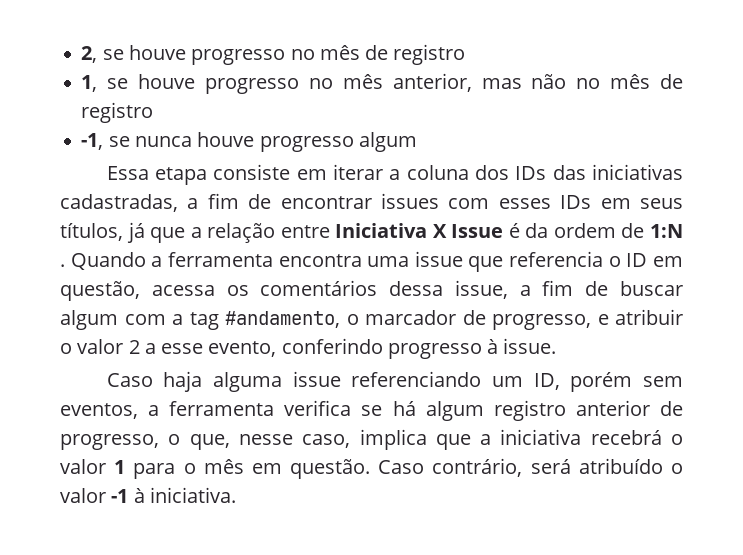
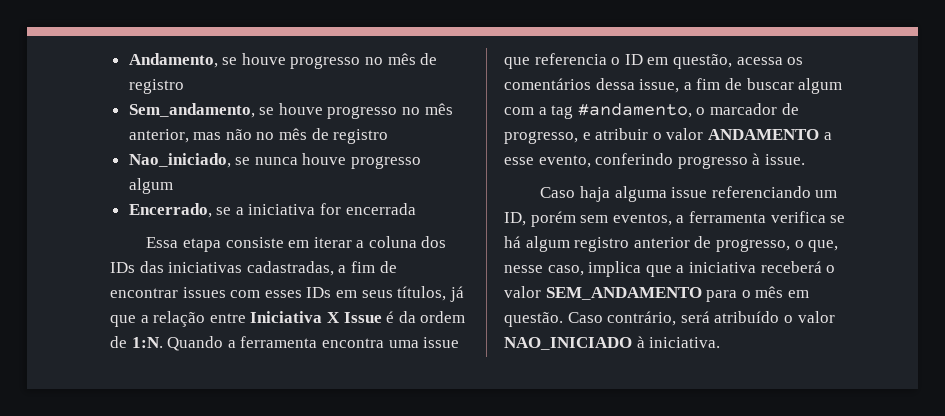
[81,46,98,63] 2, -> [128,53,218,68] Andamento,
[81,75,98,92] 1, -> [128,103,255,118] Sem_andamento,
[81,133,104,150] -1, -> [128,153,231,168] Nao_iniciado,
(417, 142) none -> [128,203,416,218] // Encerrado, se a iniciativa for encerrada
[650,224,684,238] [60,264,65,267] 1:N . -> [131,337,163,348] 1:N.
[128,340,140,354] 2 -> [707,129,819,140] ANDAMENTO
[590,430,683,445] [60,459,126,474] recebrá o valor 1 -> [760,261,836,273] [504,286,702,300] receberá o valor SEM_ANDAMENTO
[111,489,129,503] -1 -> [504,337,632,350] NAO_INICIADO

